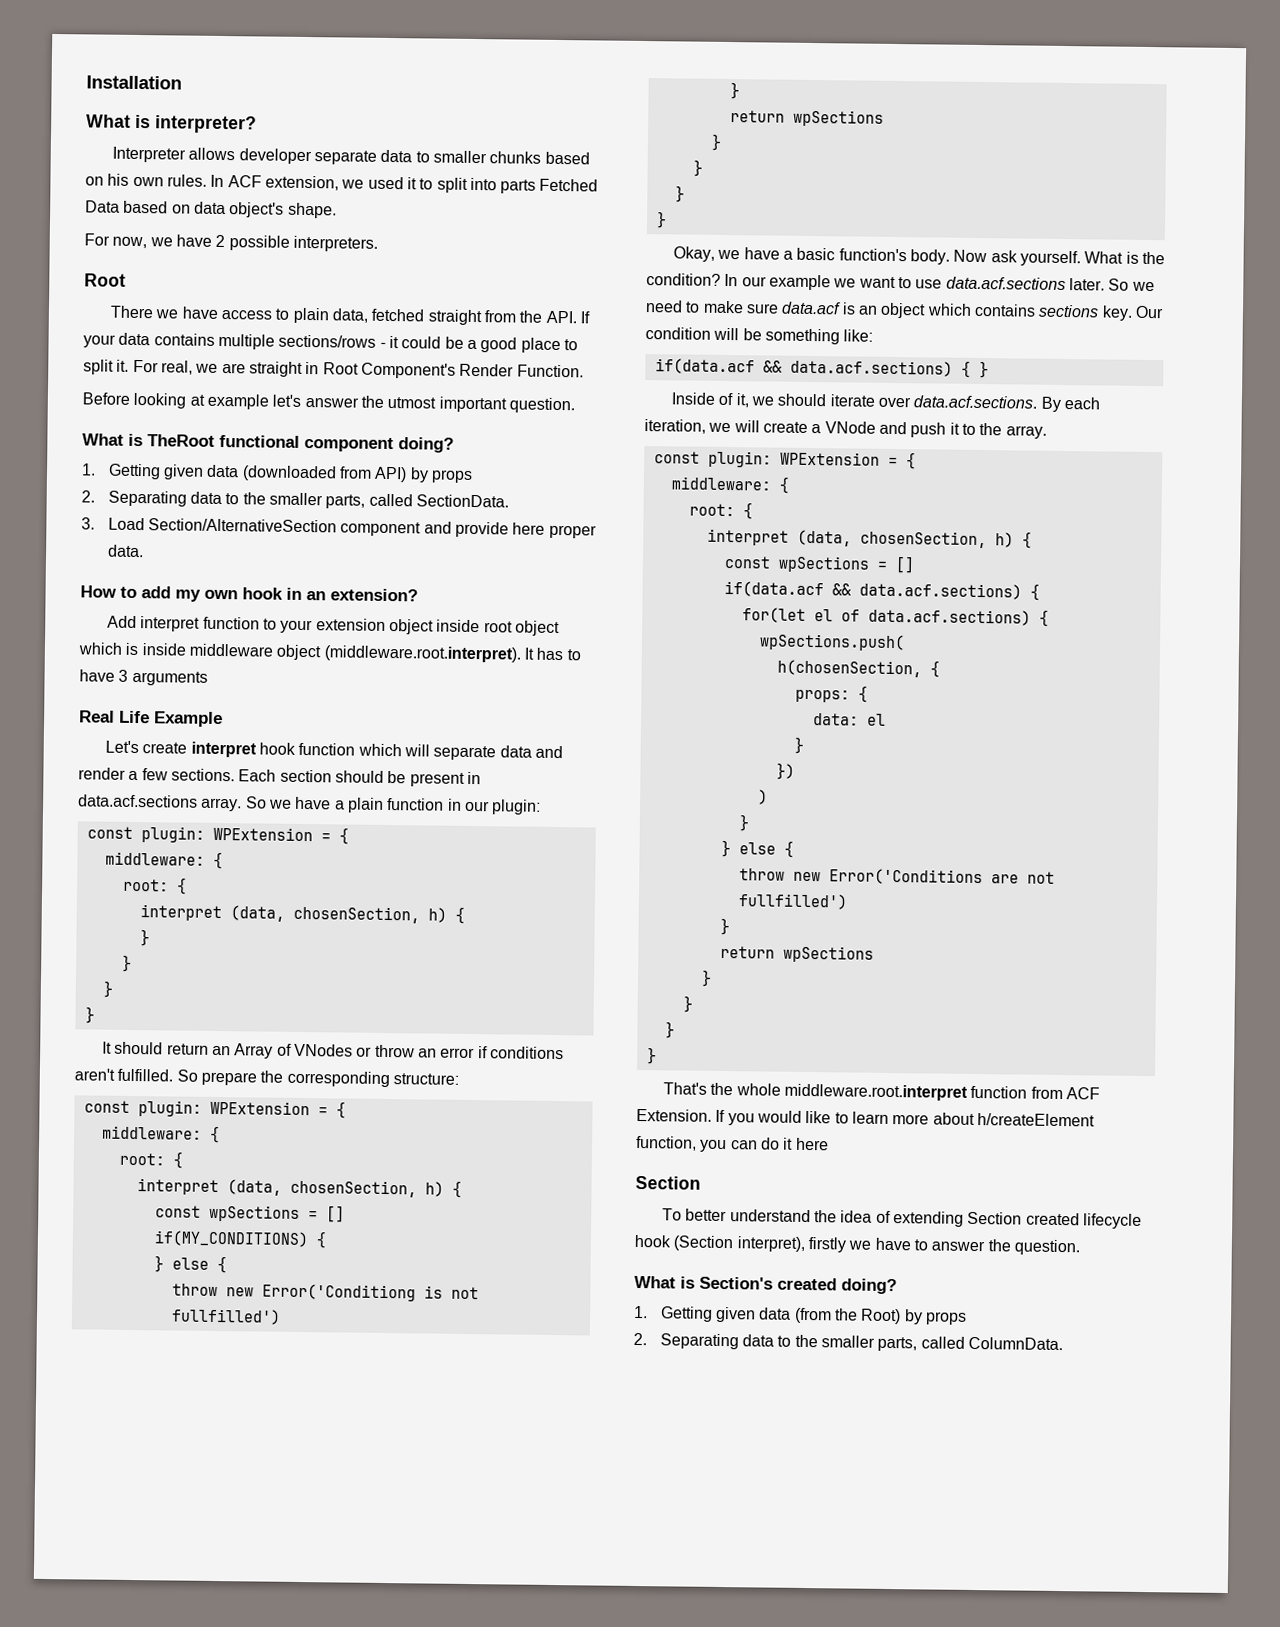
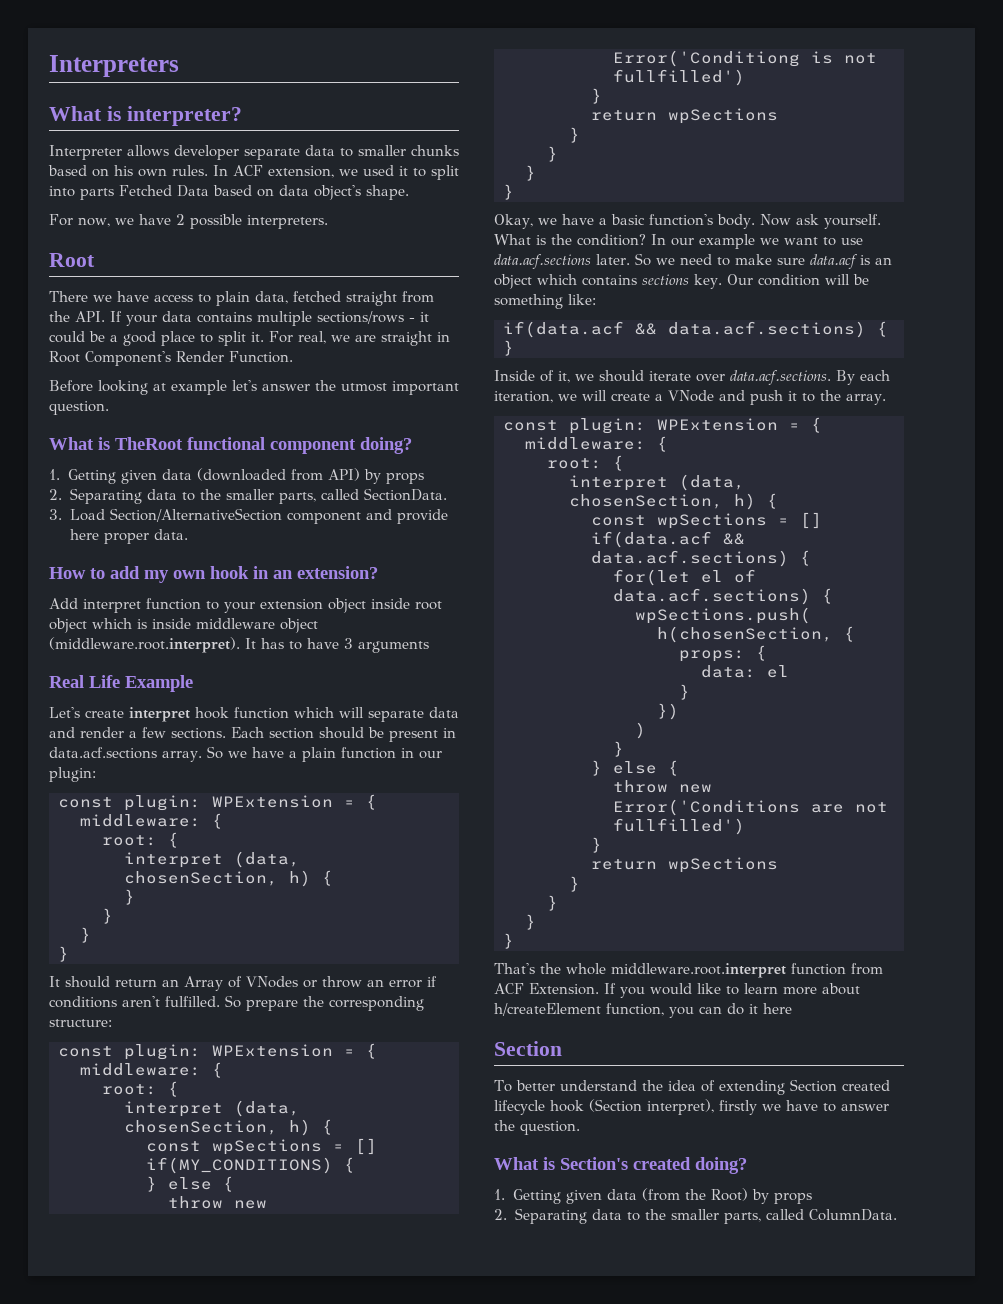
[86,75,182,90] Installation -> [49,55,179,77] Interpreters

